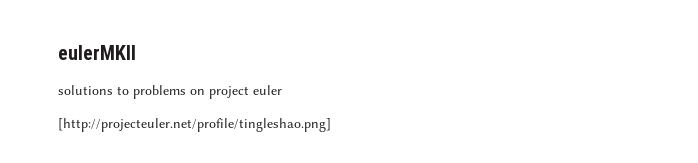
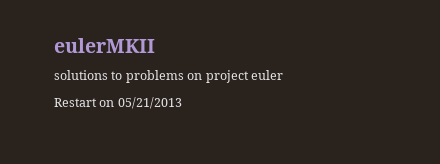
[58,118,331,132] [http://projecteuler.net/profile/tingleshao.png] -> [54,97,182,109] Restart on 05/21/2013

